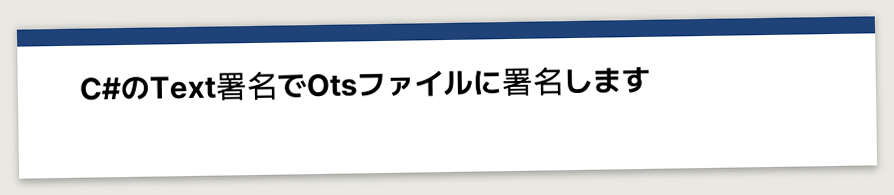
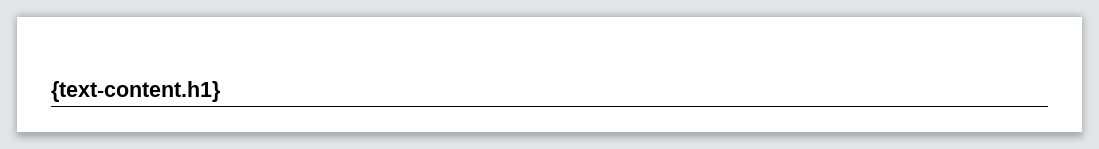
[79,66,651,101] C#のText署名でOtsファイルに署名します -> [51,81,221,102] {text-content.h1}

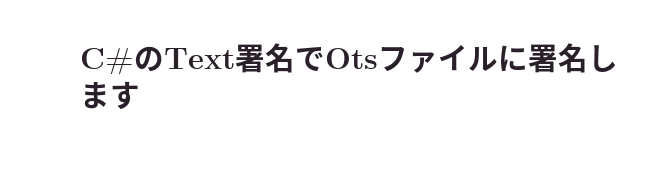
[51,81,221,102] {text-content.h1} -> [80,43,618,75] [80,81,140,110] C#のText署名でOtsファイルに署名します

